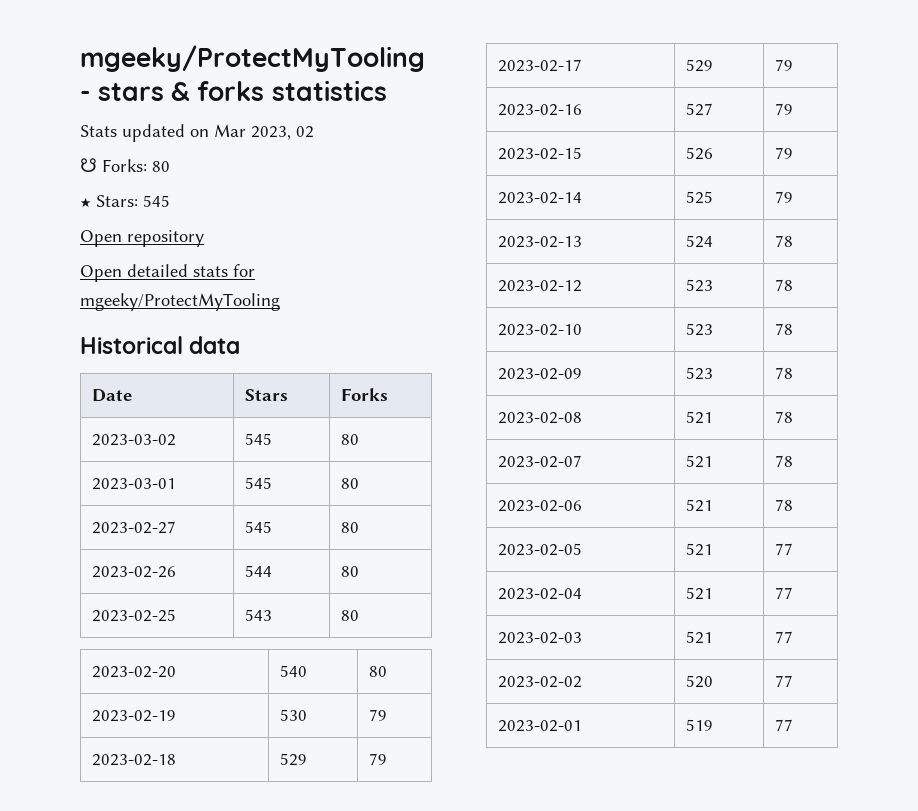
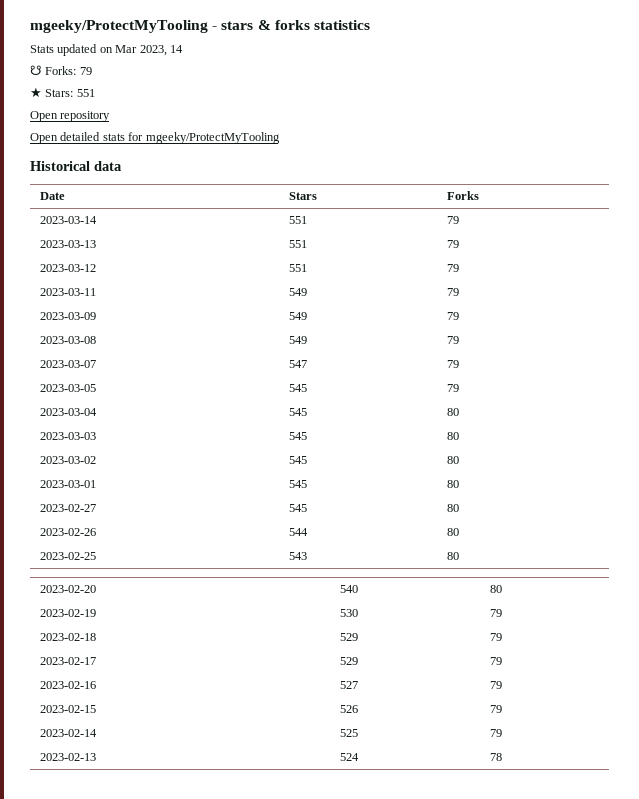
[296,126,314,138] 02 -> [169,45,183,53] 14
[152,161,170,172] 80 -> [79,67,92,75] 79
[143,195,170,207] 545 -> [76,89,95,97] 551
(388, 394) none -> [39,216,97,224] [288,216,307,224] [446,216,459,224] [39,240,96,248] [288,240,307,248] [446,240,459,248] [39,264,96,272] [288,264,307,272] [446,264,459,272] [39,288,96,296] [288,288,307,296] [446,288,459,296] [39,312,96,320] [288,312,307,320] [446,312,459,320] [39,336,96,344] [288,336,307,344] [446,336,459,344] [39,360,96,368] [288,360,307,368] [446,360,459,368] [39,384,96,392] [288,384,307,392] [446,384,459,392] [39,408,97,416] [288,408,307,416] [446,408,459,416] [39,432,96,440] [288,432,307,440] [446,432,459,440] // 2023-03-14 | 551 | 79 // 2023-03-13 | 551 | 79 // 2023-03-12 | 551 | 79 // 2023-03-11 | 549 | 79 // 2023-03-09 | 549 | 79 // 2023-03-08 | 549 | 79 // 2023-03-07 | 547 | 79 // 2023-03-05 | 545 | 79 // 2023-03-04 | 545 | 80 // 2023-03-03 | 545 | 80
[497,280,582,292] [685,279,713,292] [774,279,793,291] [497,324,582,336] [685,323,713,336] [774,323,793,335] [497,368,582,380] [685,367,713,380] [774,367,793,379] [497,412,582,424] [685,411,713,424] [774,411,793,423] [497,455,582,468] [685,455,713,468] [774,455,793,467] [497,500,582,512] [685,499,713,512] [774,499,793,511] [497,543,582,556] [685,543,713,556] [774,543,793,555] [497,588,582,600] [685,587,713,600] [774,587,793,599] [497,632,582,644] [685,631,713,644] [774,631,793,643] [497,676,582,688] [685,675,713,688] [774,675,793,687] [497,720,582,732] [685,719,713,731] [774,719,793,731] // 2023-02-12 | 523 | 78 // 2023-02-10 | 523 | 78 // 2023-02-09 | 523 | 78 // 2023-02-08 | 521 | 78 // 2023-02-07 | 521 | 78 // 2023-02-06 | 521 | 78 // 2023-02-05 | 521 | 77 // 2023-02-04 | 521 | 77 // 2023-02-03 | 521 | 77 // 2023-02-02 | 520 | 77 // 2023-02-01 | 519 | 77 -> (502, 757) none

